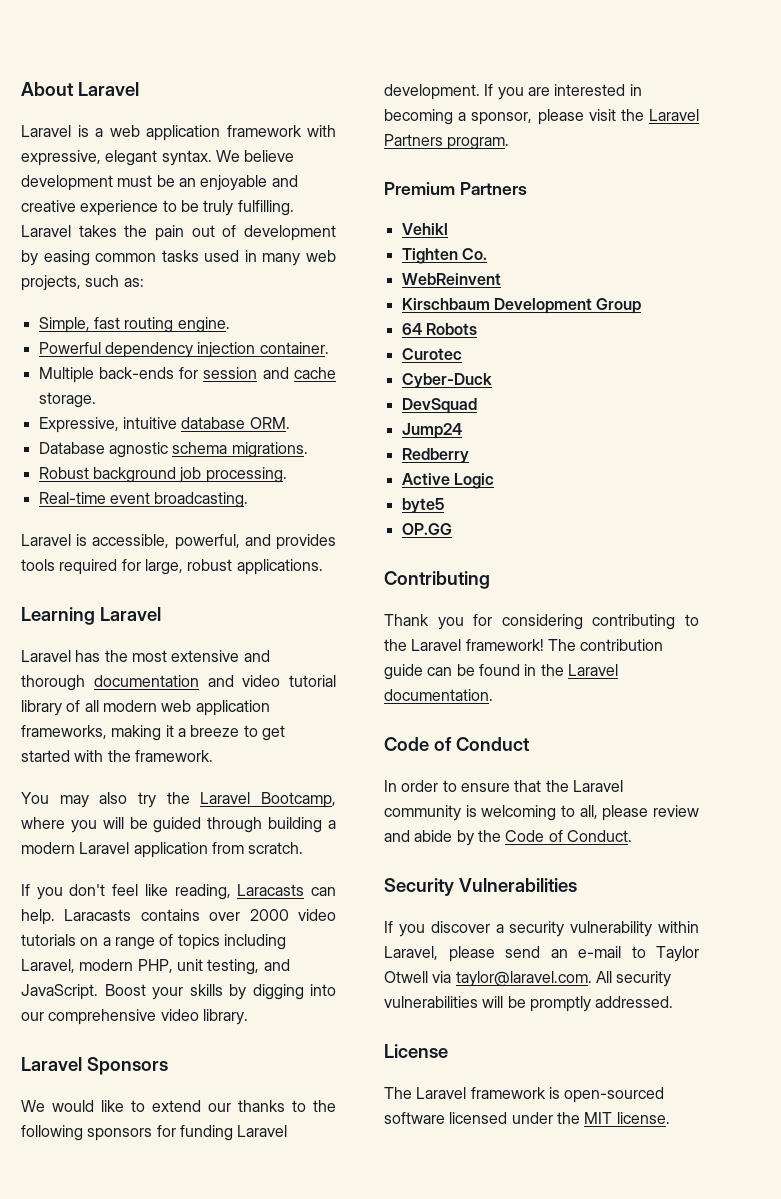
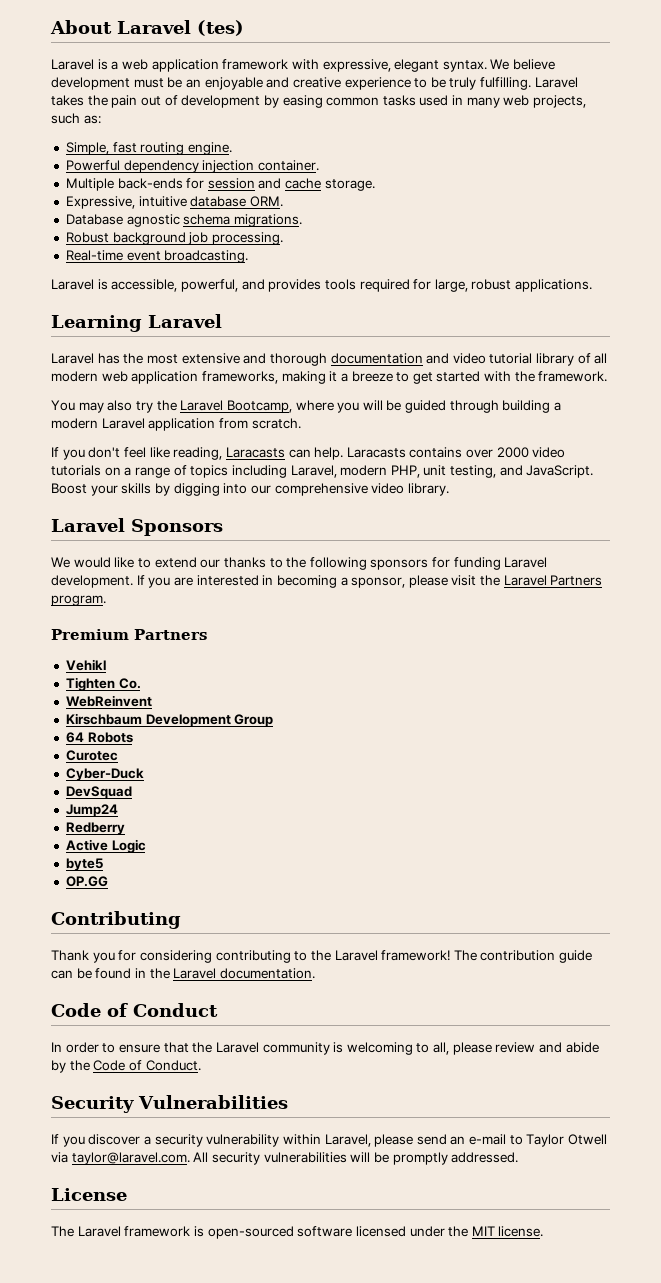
(139, 89) none -> [197,20,244,36] (tes)

